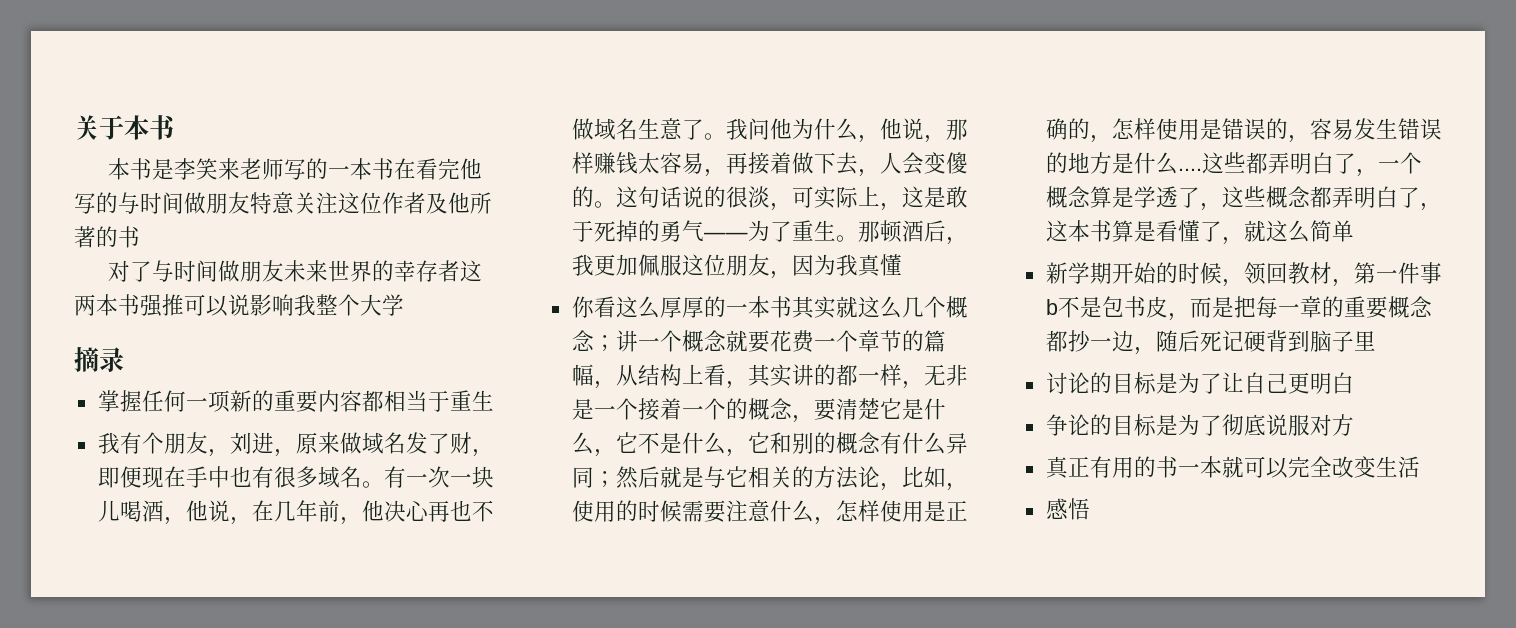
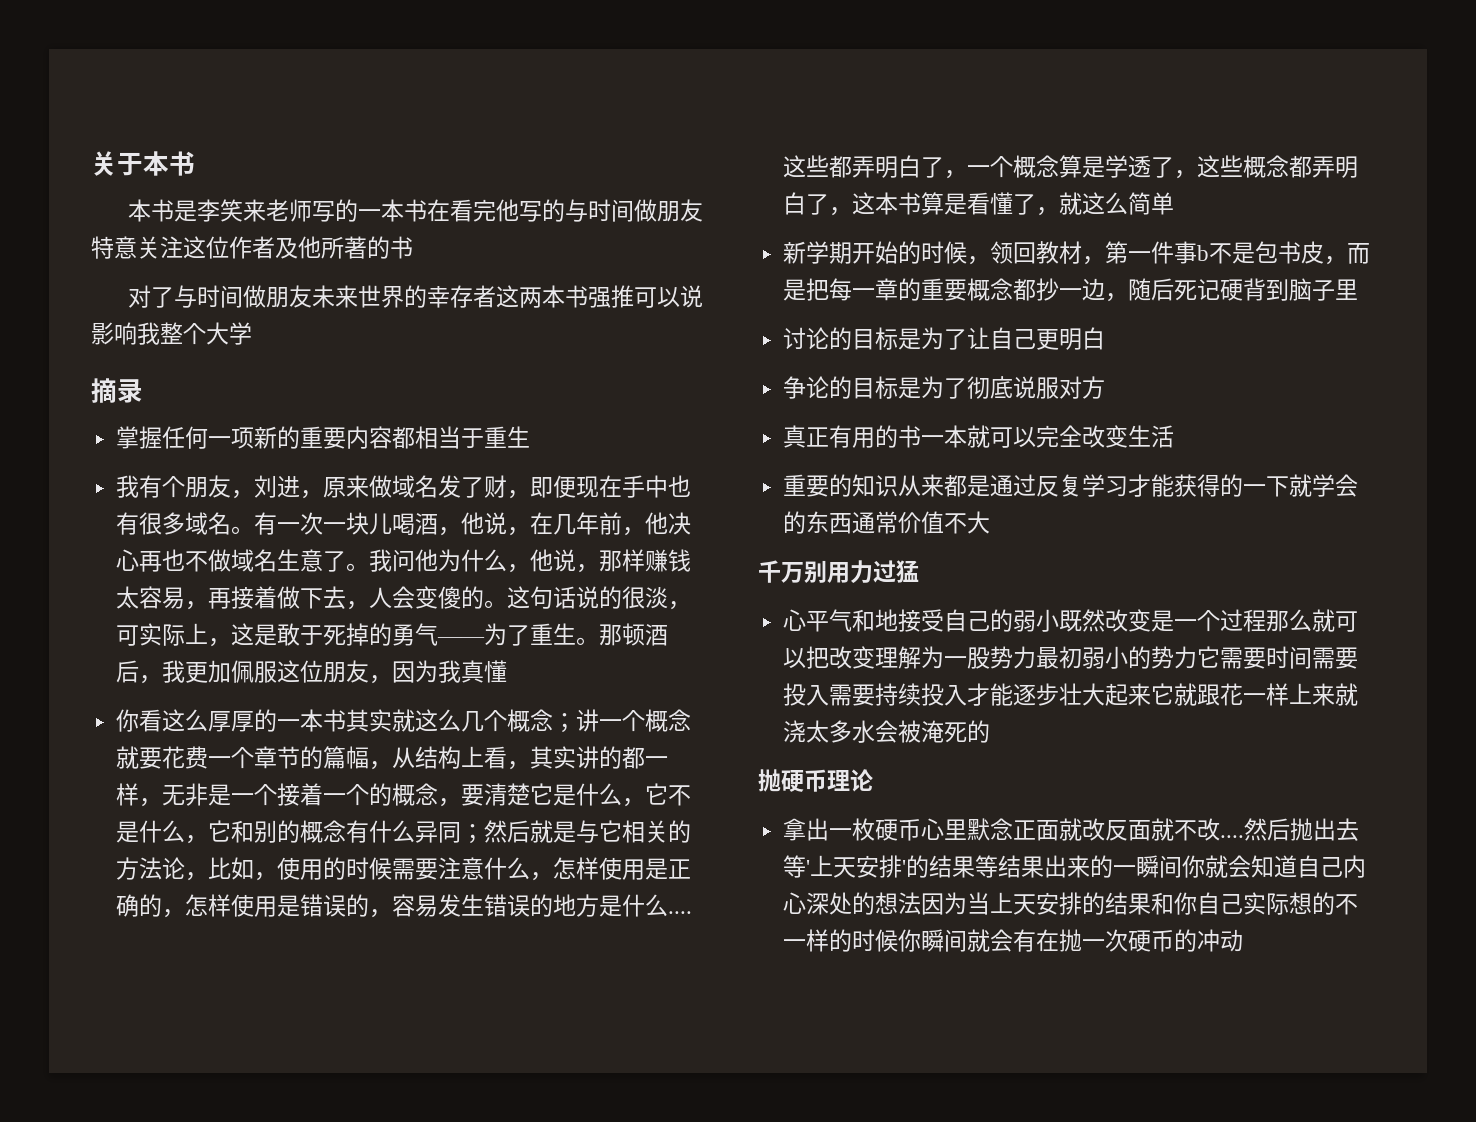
[1045,498,1090,520] 感悟 -> [783,474,1359,497] [783,511,991,534] [758,560,919,584] [783,609,1359,632] [783,646,1359,669] [783,683,1359,706] [783,720,991,743] [758,769,873,792] [783,818,1360,841] [783,855,1367,878] [783,892,1359,915] [783,929,1244,952] 重要的知识从来都是通过反复学习才能获得的一下就学会的东西通常价值不大 // 千万别用力过猛 // 心平气和地接受自己的弱小既然改变是一个过程那么就可以把改变理解为一股势力最初弱小的势力它需要时间需要投入需要持续投入才能逐步壮大起来它就跟花一样上来就浇太多水会被淹死的 // 抛硬币理论 // 拿出一枚硬币心里默念正面就改反面就不改....然后抛出去等'上天安排'的结果等结果出来的一瞬间你就会知道自己内心深处的想法因为当上天安排的结果和你自己实际想的不一样的时候你瞬间就会有在抛一次硬币的冲动

